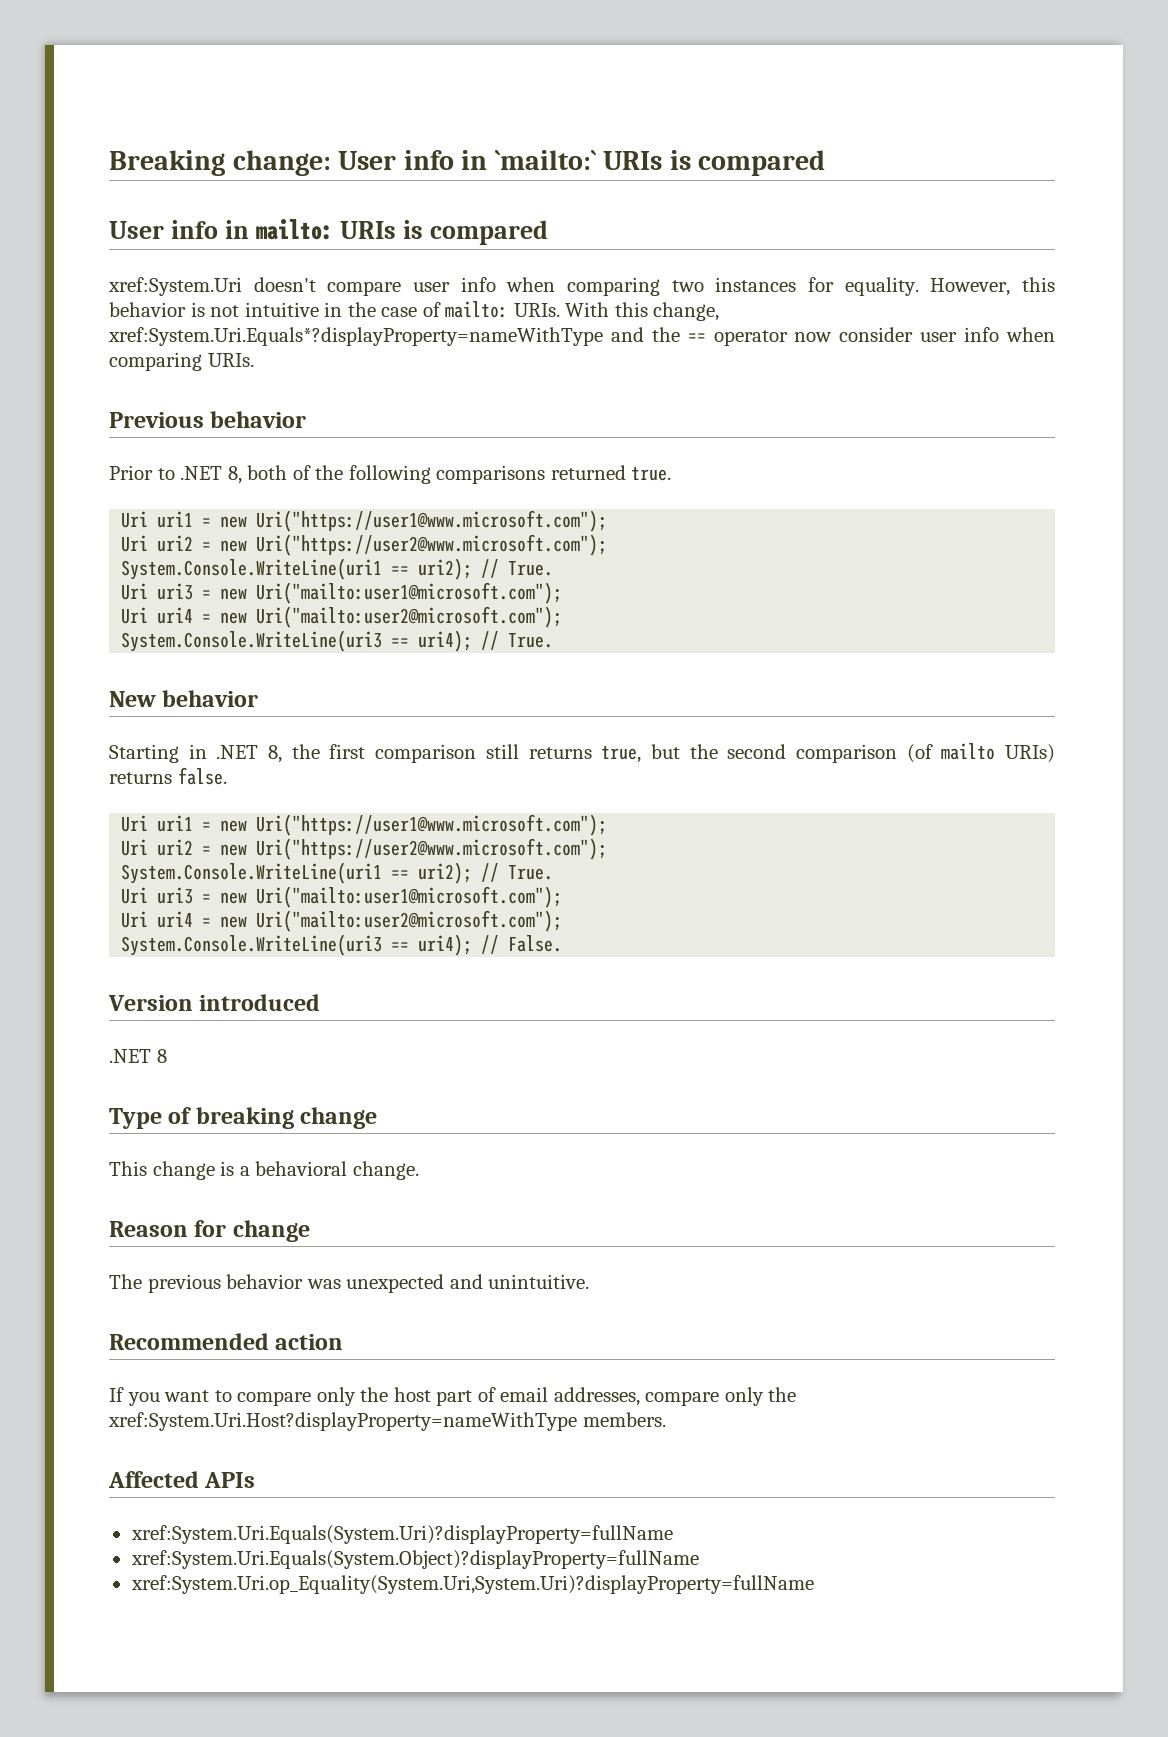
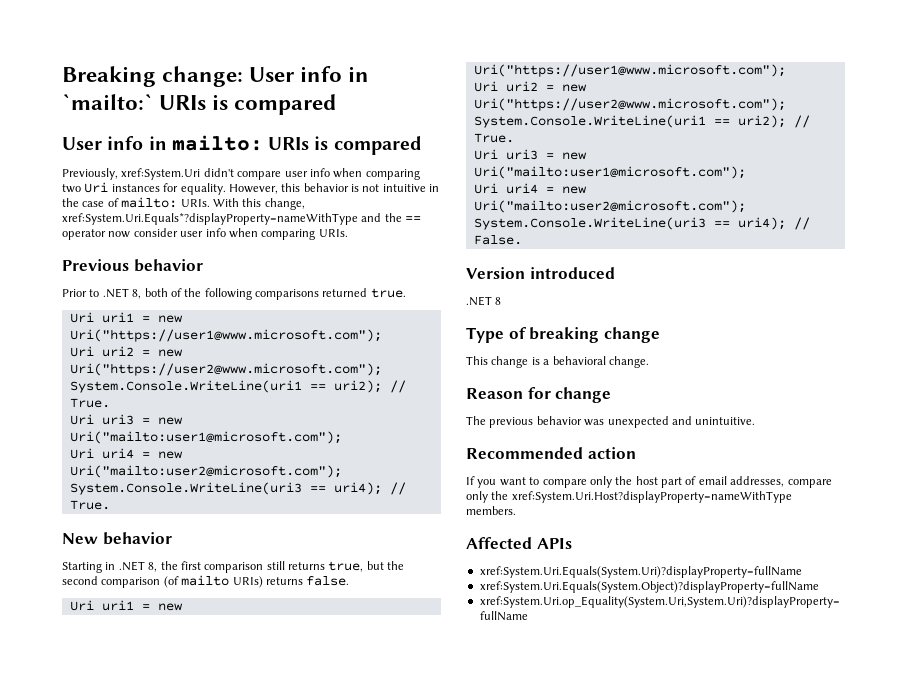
[108,277,316,296] xref:System.Uri doesn't -> [62,168,234,180] Previously, xref:System.Uri didn't
(704, 286) none -> [84,182,109,193] Uri

